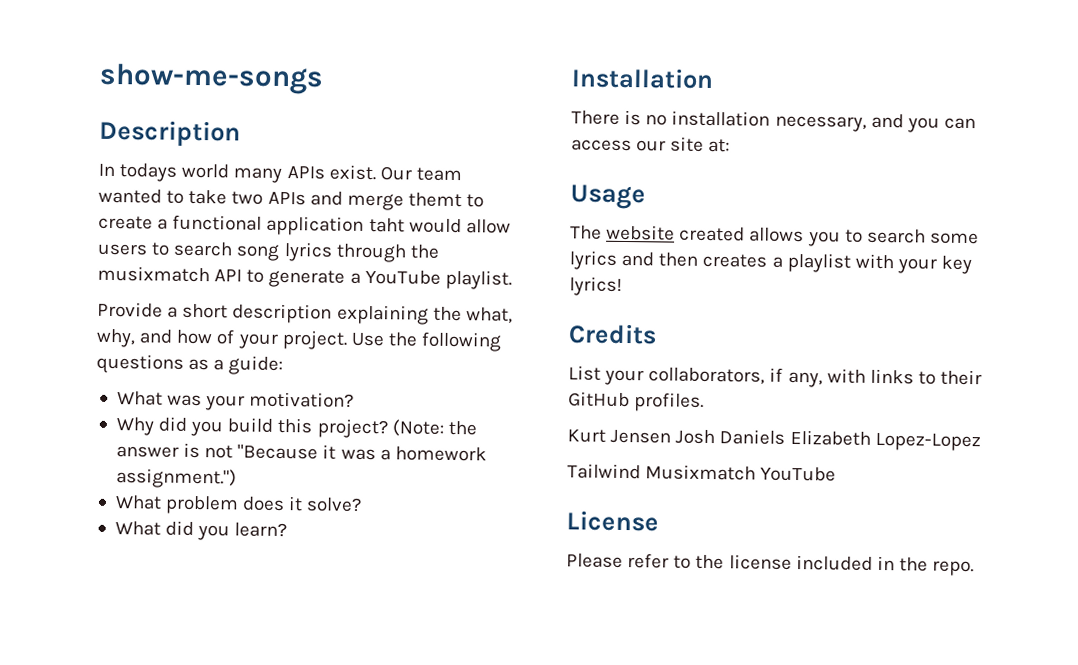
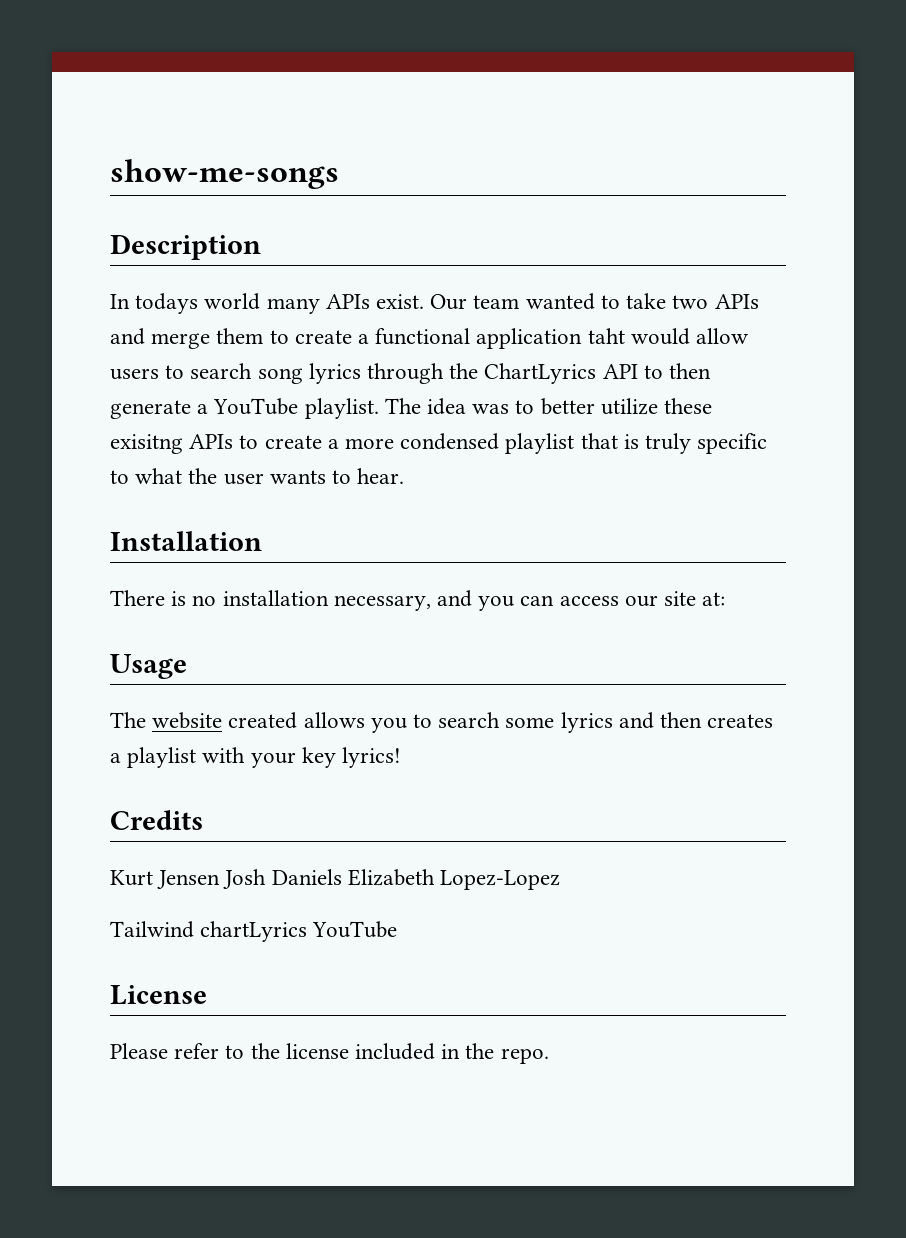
[407,192,462,208] themt -> [216,328,264,344] them
[97,265,210,283] musixmatch -> [484,363,597,384] ChartLyrics
(265, 276) none -> [669,363,712,379] then
[97,301,513,325] [96,328,502,352] [96,353,284,376] [116,391,355,411] [115,416,477,439] [115,442,487,462] [115,468,237,489] [114,495,363,515] [114,520,288,541] // Provide a short description explaining the what, why, and how of your project. Use the following questions as a guide: // What was your motivation? // Why did you build this project? (Note: the answer is not "Because it was a homework assignment.") // What problem does it solve? // What did you learn? -> [384,398,713,415] [110,433,768,454] [110,468,405,485] The idea was to better utilize these exisitng APIs to create a more condensed playlist that is truly specific to what the user wants to hear.
[568,365,983,388] [568,391,705,412] // List your collaborators, if any, with links to their GitHub profiles. -> (203, 820) none
[645,464,757,481] Musixmatch -> [200,921,308,942] chartLyrics

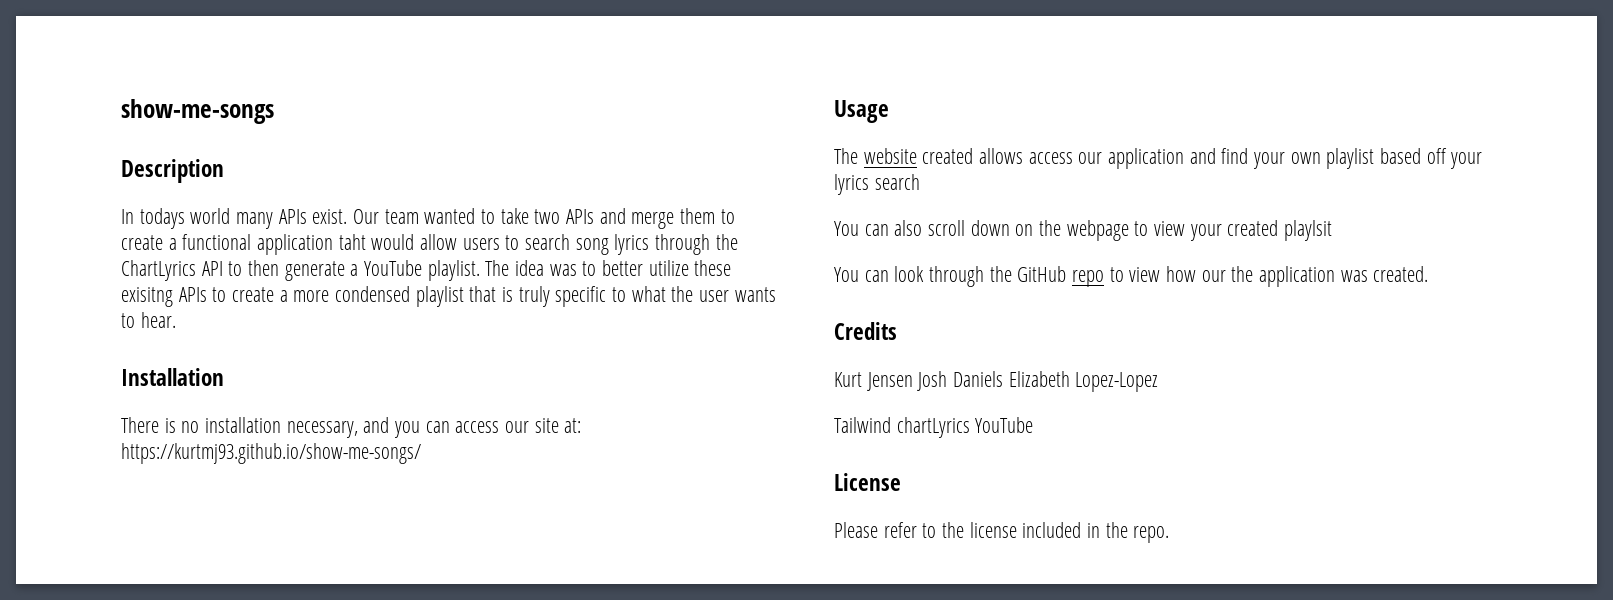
(726, 599) none -> [121,443,421,464] https://kurtmj93.github.io/show-me-songs/
[370,712,774,733] [110,747,402,768] you to search some lyrics and then creates a playlist with your key lyrics! -> [1028,148,1483,169] [834,174,920,195] [834,220,1333,241] [834,266,1429,287] access our application and find your own playlist based off your lyrics search // You can also scroll down on the webpage to view your created playlsit // You can look through the GitHub repo to view how our the application was created.

